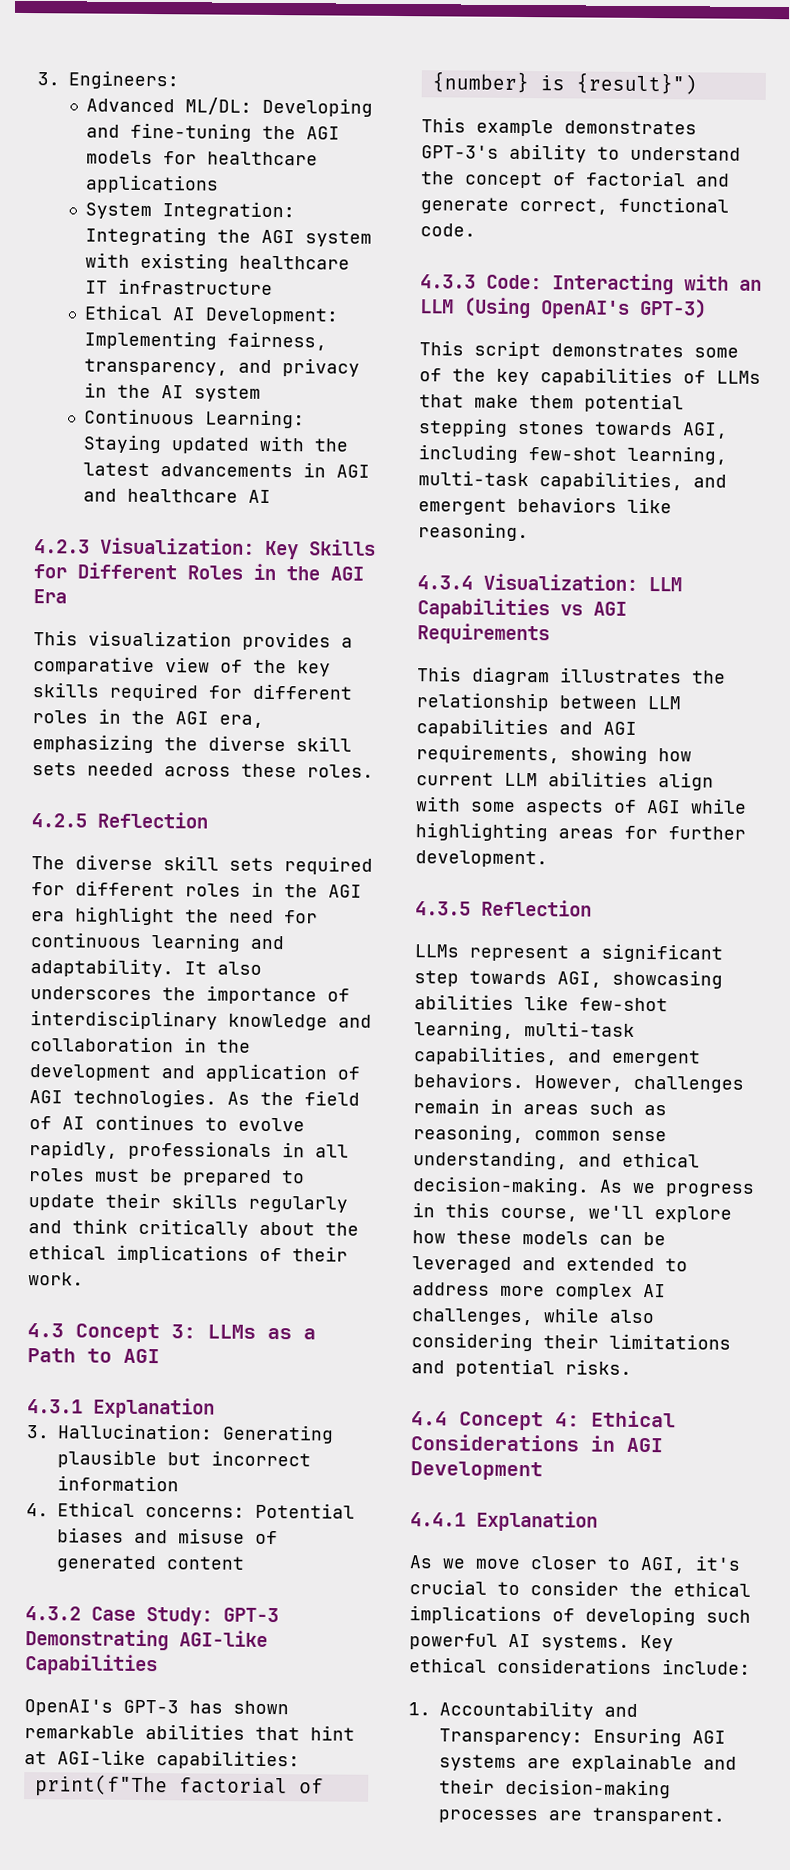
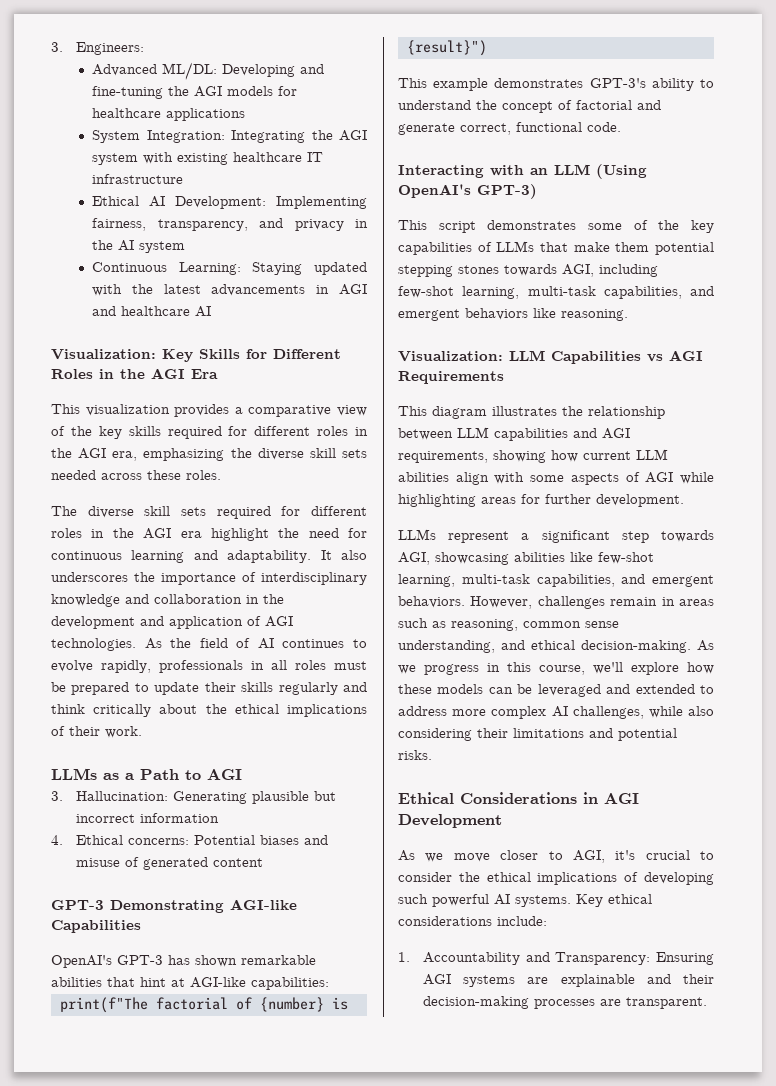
[34,539,90,554] 4.2.3 -> (212, 311) none
[31,811,208,829] // 4.2.5 Reflection -> (221, 475) none
[27,1323,196,1343] 4.3 Concept 3: -> (142, 732) none
[27,1397,215,1419] // 4.3.1 Explanation -> (242, 774) none
[25,1606,213,1626] 4.3.2 Case Study: -> (264, 862) none
[420,274,542,290] 4.3.3 Code: -> (621, 127) none
[417,575,473,590] 4.3.4 -> (628, 315) none
[415,899,592,917] // 4.3.5 Reflection -> (684, 500) none
[411,1411,580,1431] 4.4 Concept 4: -> (432, 755) none
[410,1510,598,1532] // 4.4.1 Explanation -> (502, 821) none

